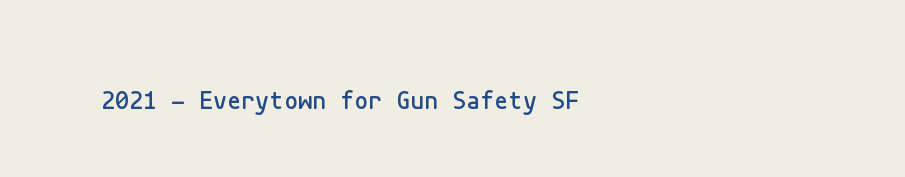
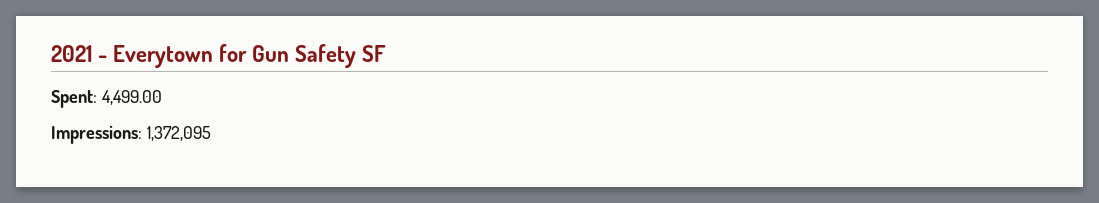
(579, 100) none -> [51,90,162,108] [51,125,211,144] // Spent: 4,499.00 // Impressions: 1,372,095

